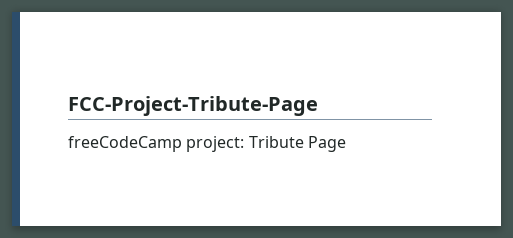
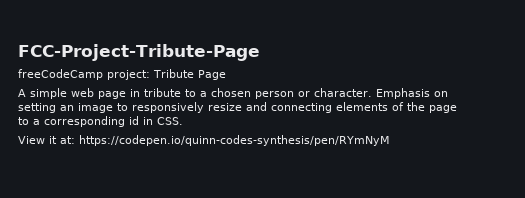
(346, 144) none -> [18,88,448,99] [18,102,457,113] [18,116,183,127] [18,135,389,146] // A simple web page in tribute to a chosen person or character. Emphasis on setting an image to responsively resize and connecting elements of the page to a corresponding id in CSS. // View it at: https://codepen.io/quinn-codes-synthesis/pen/RYmNyM

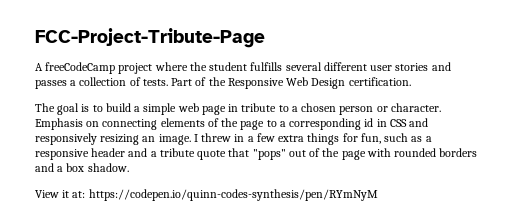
[18,69,226,80] [18,89,26,97] freeCodeCamp project: Tribute Page // A -> [35,62,451,74] [35,77,411,89] [35,103,141,115] A freeCodeCamp project where the student fulfills several different user stories and passes a collection of tests. Part of the Responsive Web Design certification. // The goal is to build a
[18,102,267,113] setting an image to responsively resize and -> (100, 124) none
[157,117,183,125] CSS. -> [389,118,429,127] [35,133,432,145] [35,148,478,160] [35,163,129,172] CSS and responsively resizing an image. I threw in a few extra things for fun, such as a responsive header and a tribute quote that "pops" out of the page with rounded borders and a box shadow.

